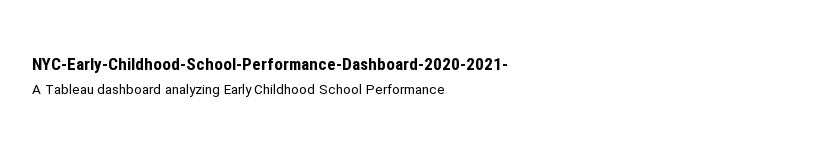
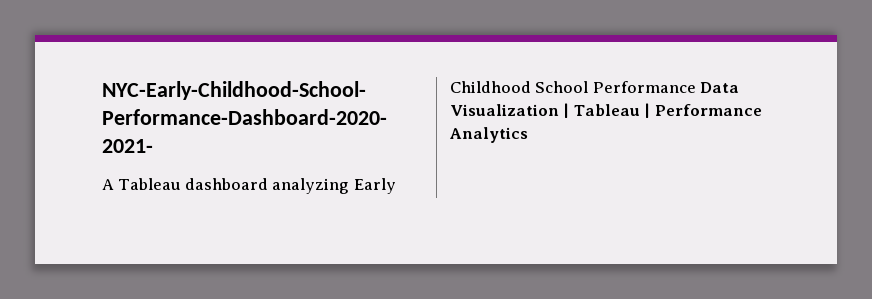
(445, 89) none -> [700,82,740,93] [450,103,762,118] [450,127,528,143] Data Visualization | Tableau | Performance Analytics

